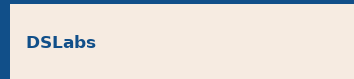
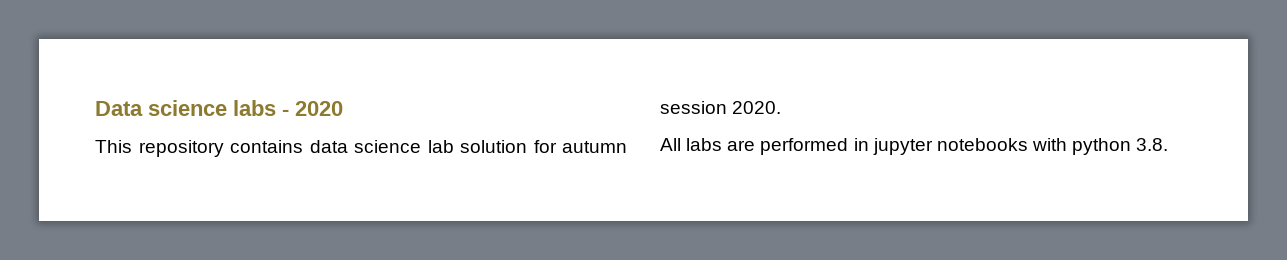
[26,35,96,48] DSLabs -> [95,100,343,116] [95,140,627,157] [660,101,782,114] [660,138,1169,155] Data science labs - 2020 // This repository contains data science lab solution for autumn session 2020. // All labs are performed in jupyter notebooks with python 3.8.

